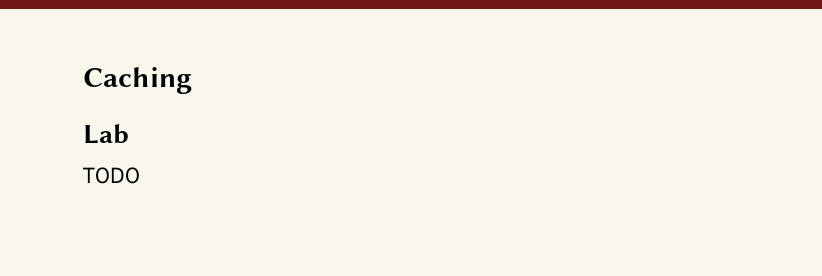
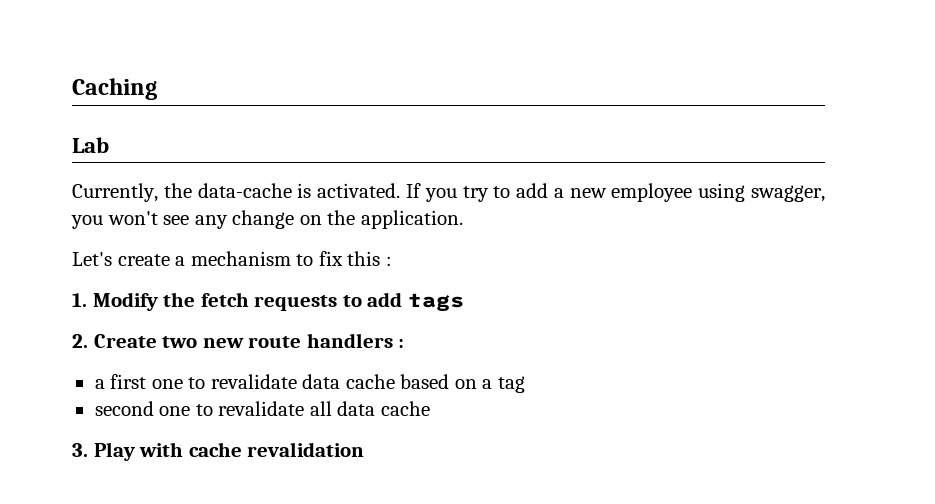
[82,167,140,184] TODO -> [72,183,826,202] [71,210,463,229] [72,251,392,266] [72,292,464,312] [72,333,405,348] [94,374,525,393] [94,401,430,416] [72,442,365,461] Currently, the data-cache is activated. If you try to add a new employee using swagger, you won't see any change on the application. // Let's create a mechanism to fix this : // 1. Modify the fetch requests to add tags // 2. Create two new route handlers : // a first one to revalidate data cache based on a tag // second one to revalidate all data cache // 3. Play with cache revalidation

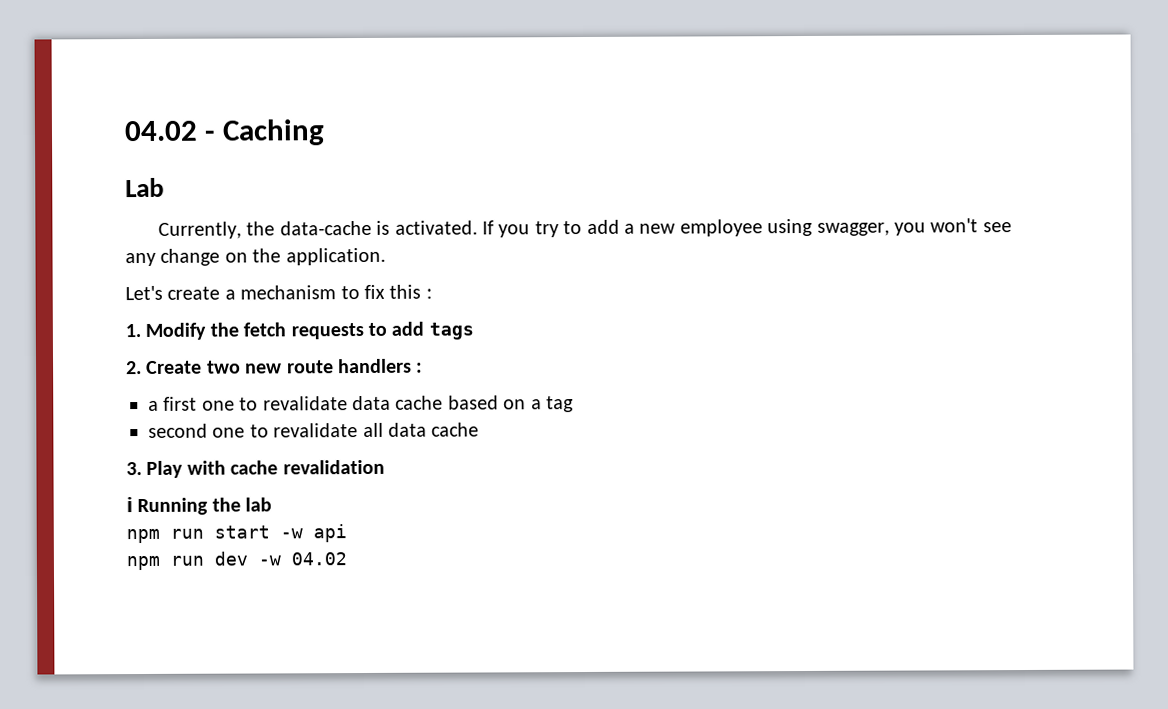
(72, 89) none -> [124,120,216,142] 04.02 -
(365, 449) none -> [126,497,273,516] [126,524,347,544] [126,551,347,571] // ℹ Running the lab // npm run start -w api // npm run dev -w 04.02

